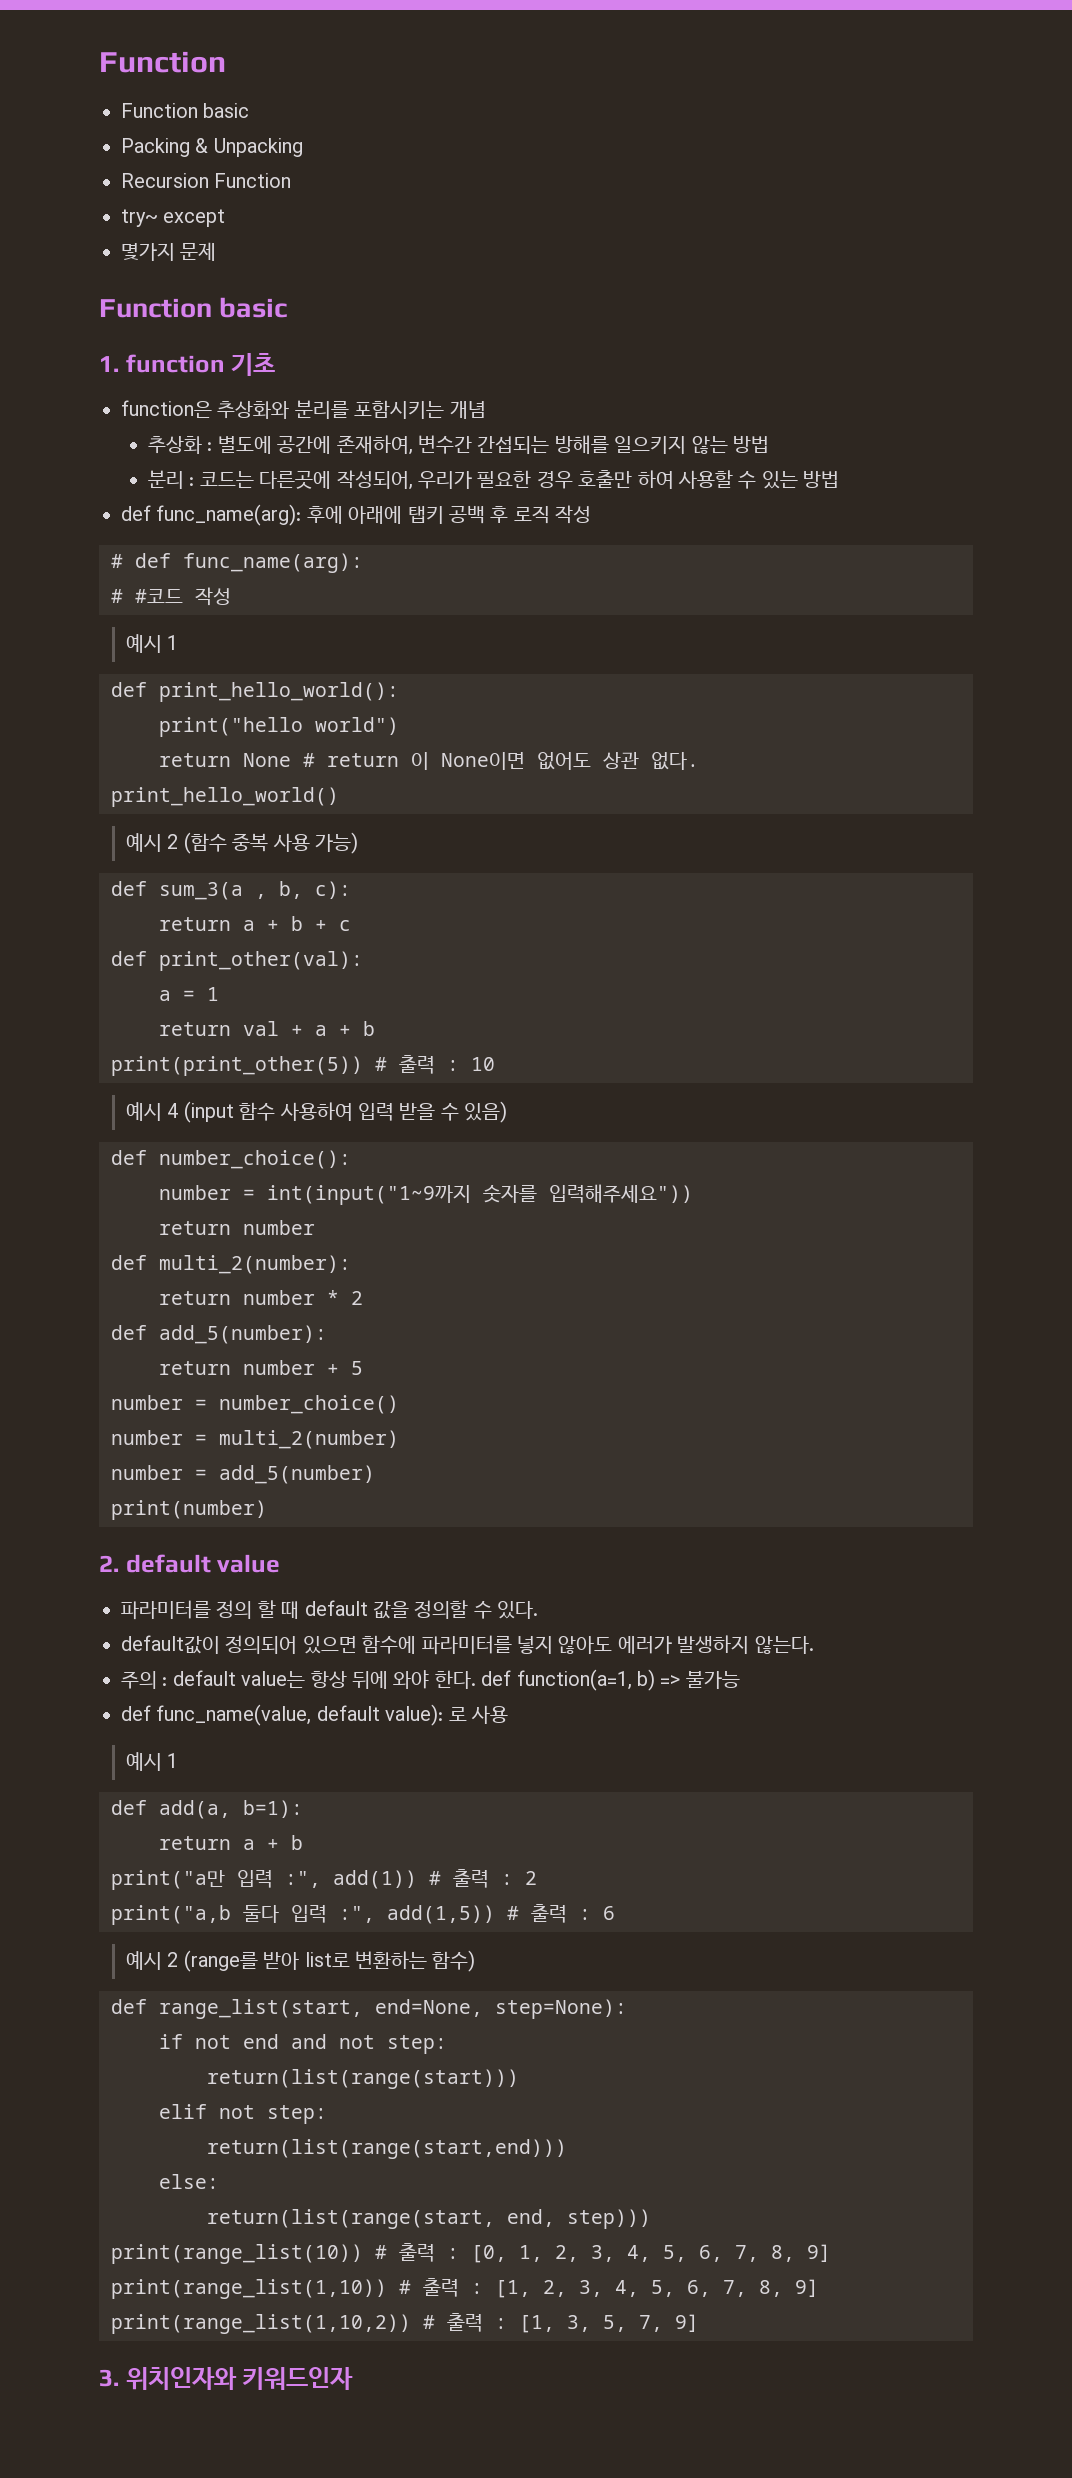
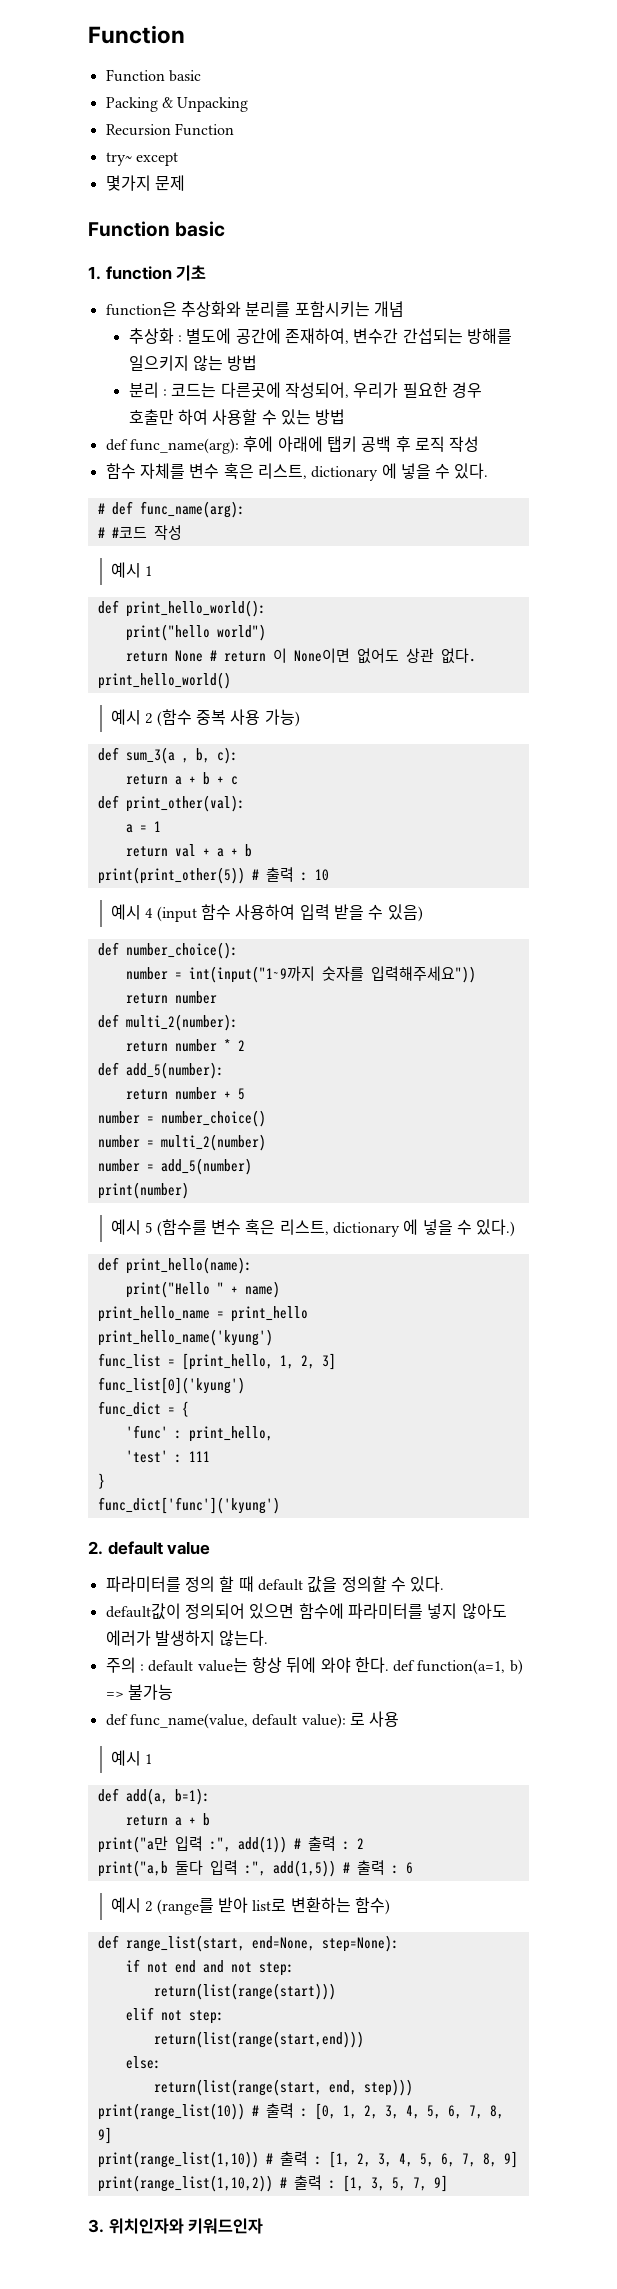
(592, 514) none -> [105,463,489,481] // 함수 자체를 변수 혹은 리스트, dictionary 에 넣을 수 있다.
(267, 1510) none -> [111,1219,516,1237] [97,1257,252,1274] [125,1281,280,1298] [97,1306,308,1322] [97,1329,273,1346] [97,1353,336,1370] [97,1377,245,1394] [97,1401,189,1417] [125,1425,273,1442] [125,1450,210,1463] [97,1473,105,1489] [97,1497,280,1514] // 예시 5 (함수를 변수 혹은 리스트, dictionary 에 넣을 수 있다.) // def print_hello(name): // print("Hello " + name) // print_hello_name = print_hello // print_hello_name('kyung') // func_list = [print_hello, 1, 2, 3] // func_list[0]('kyung') // func_dict = { // 'func' : print_hello, // 'test' : 111 // } // func_dict['func']('kyung')

